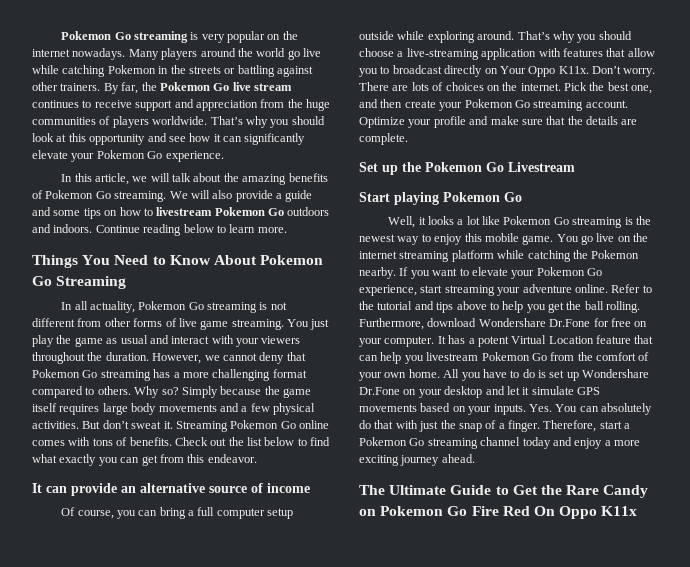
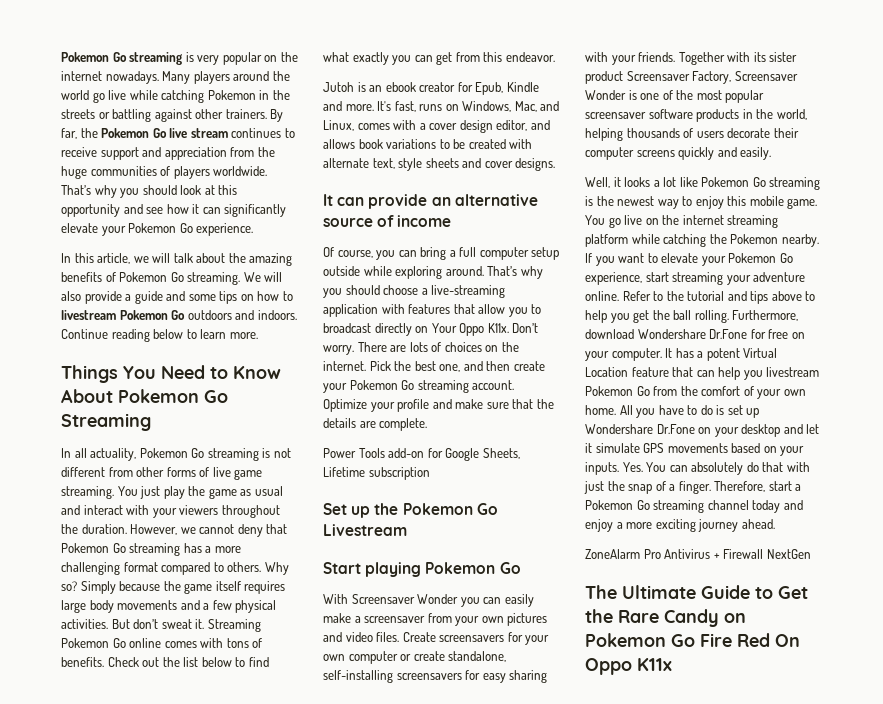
(257, 458) none -> [323,82,539,95] [323,101,560,112] [323,120,550,133] [323,139,533,149] [323,158,556,171] // Jutoh is an ebook creator for Epub, Kindle and more. It's fast, runs on Windows, Mac, and Linux, comes with a cover design editor, and allows book variations to be created with alternate text, style sheets and cover designs.
(408, 139) none -> [323,448,520,461] [323,467,430,480] // Power Tools add-on for Google Sheets, Lifetime subscription
(522, 197) none -> [323,594,534,607] [323,613,548,626] [323,632,550,645] [323,651,507,664] [323,670,548,683] [585,52,798,65] [585,71,798,84] [585,90,765,103] [585,109,807,122] [585,128,799,141] [585,147,772,160] // With Screensaver Wonder you can easily make a screensaver from your own pictures and video files. Create screensavers for your own computer or create standalone, self-installing screensavers for easy sharing with your friends. Together with its sister product Screensaver Factory, Screensaver Wonder is one of the most popular screensaver software products in the world, helping thousands of users decorate their computer screens quickly and easily.
(475, 458) none -> [585,549,811,559] // ZoneAlarm Pro Antivirus + Firewall NextGen

